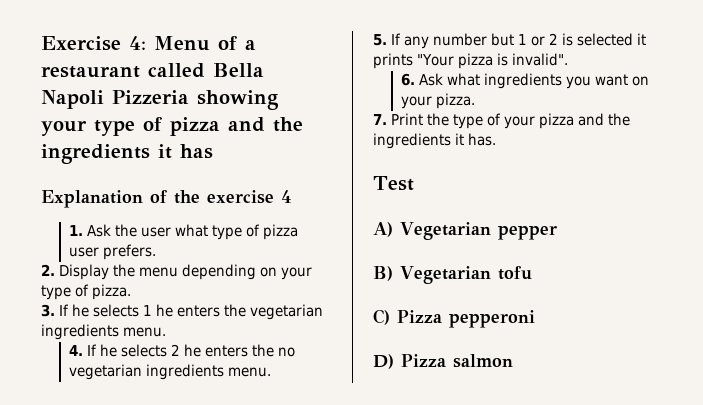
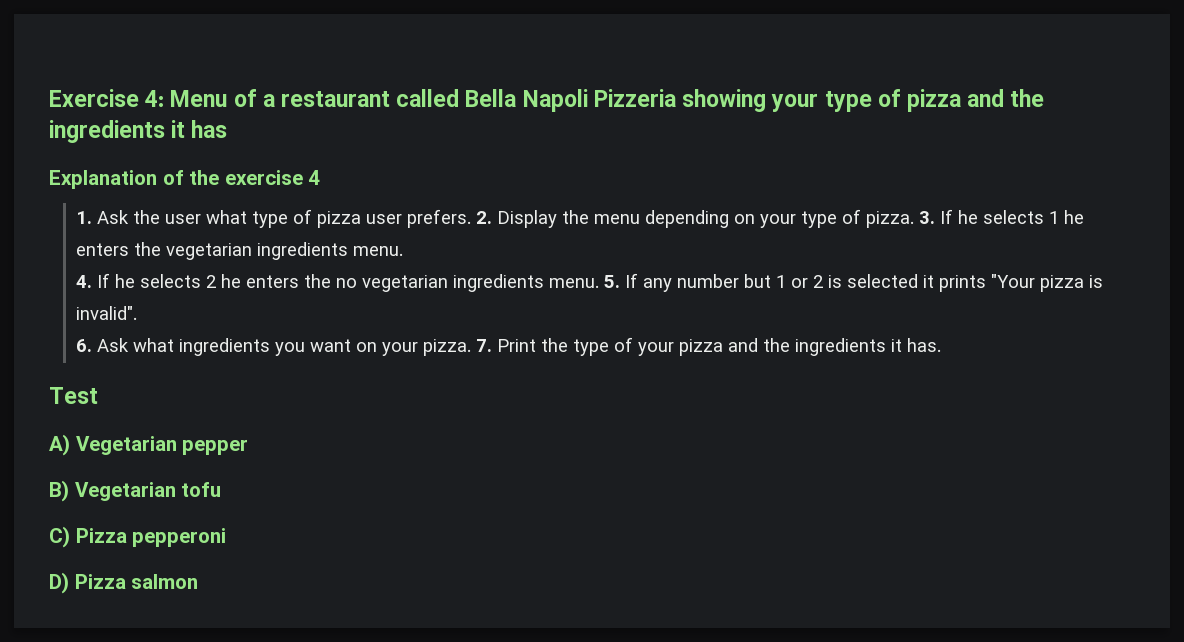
(157, 252) // -> (471, 218) none
(131, 292) // -> (914, 219) none
(272, 372) // -> (599, 283) none
(476, 101) // -> (471, 347) none

